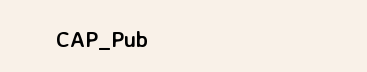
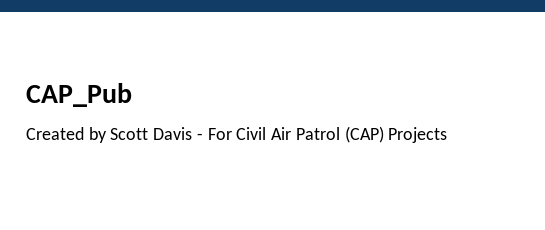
(148, 40) none -> [26,126,448,143] // Created by Scott Davis - For Civil Air Patrol (CAP) Projects

